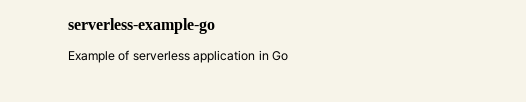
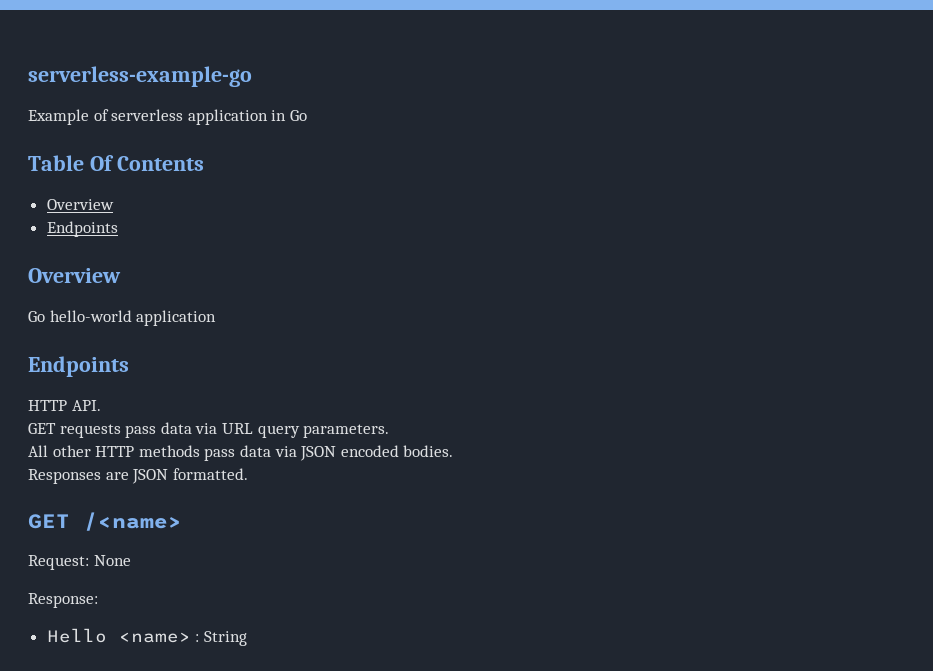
(288, 56) none -> [28,155,204,171] [46,199,114,210] [46,221,118,237] [28,268,121,283] [28,310,217,326] [28,356,129,377] [28,400,101,411] [28,422,390,438] [28,445,454,461] [28,468,248,484] [28,512,182,531] [28,555,131,570] [28,593,98,608] [46,628,247,646] // Table Of Contents // Overview // Endpoints // Overview // Go hello-world application // Endpoints // HTTP API. // GET requests pass data via URL query parameters. // All other HTTP methods pass data via JSON encoded bodies. // Responses are JSON formatted. // GET /<name> // Request: None // Response: // Hello <name> : String

